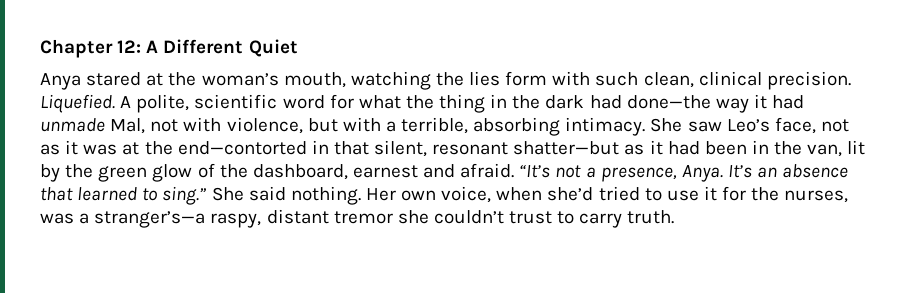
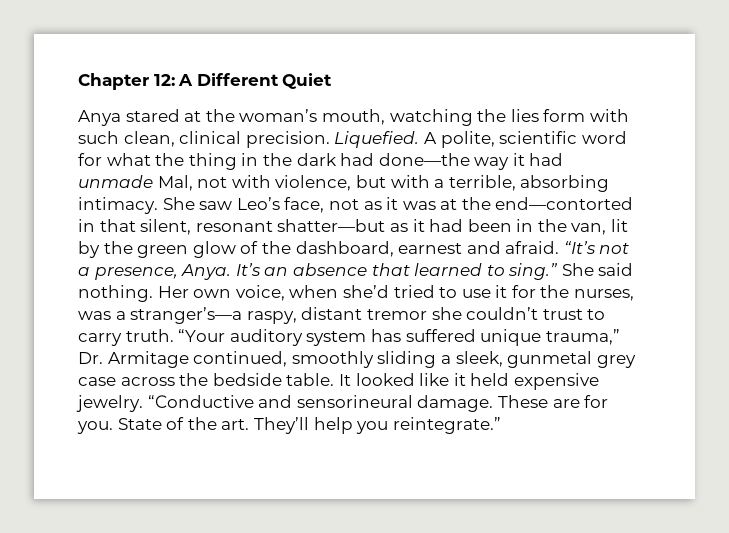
(675, 217) none -> [178,329,620,346] [78,351,636,368] [78,373,599,390] [76,395,609,412] [77,417,501,434] “Your auditory system has suffered unique trauma,” Dr. Armitage continued, smoothly sliding a sleek, gunmetal grey case across the bedside table. It looked like it held expensive jewelry. “Conductive and sensorineural damage. These are for you. State of the art. They’ll help you reintegrate.”

